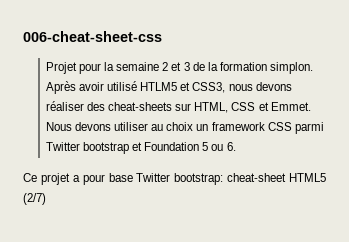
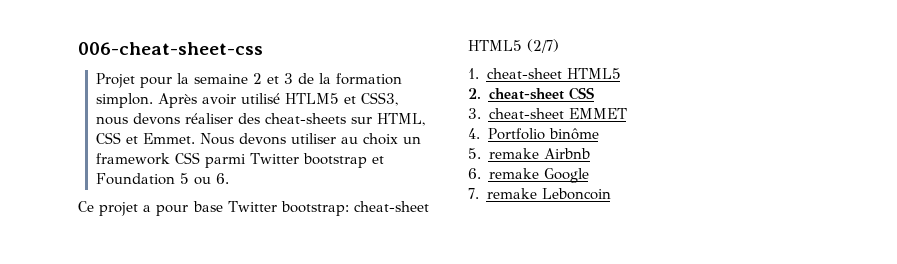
(46, 199) none -> [468,68,621,79] [468,87,594,100] [468,108,627,119] [468,128,599,140] [468,148,590,159] [468,168,589,183] [468,188,611,200] // 1. cheat-sheet HTML5 // 2. cheat-sheet CSS // 3. cheat-sheet EMMET // 4. Portfolio binôme // 5. remake Airbnb // 6. remake Google // 7. remake Leboncoin

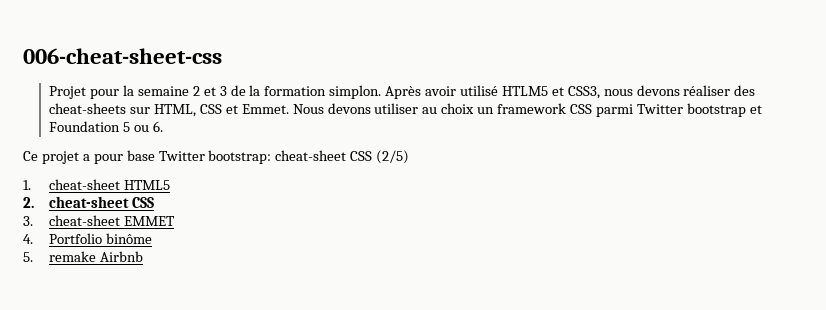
[468,39,559,53] HTML5 (2/7) -> [350,150,410,164] CSS (2/5)
[468,168,589,183] [468,188,611,200] // 6. remake Google // 7. remake Leboncoin -> (144, 256) none

